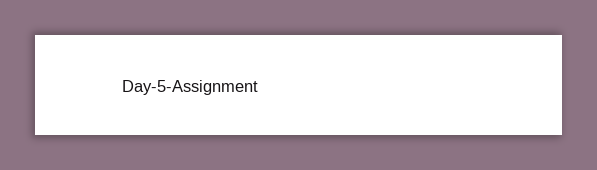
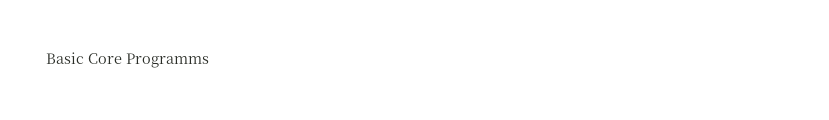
[122,80,258,95] Day-5-Assignment -> [46,52,209,68] Basic Core Programms

